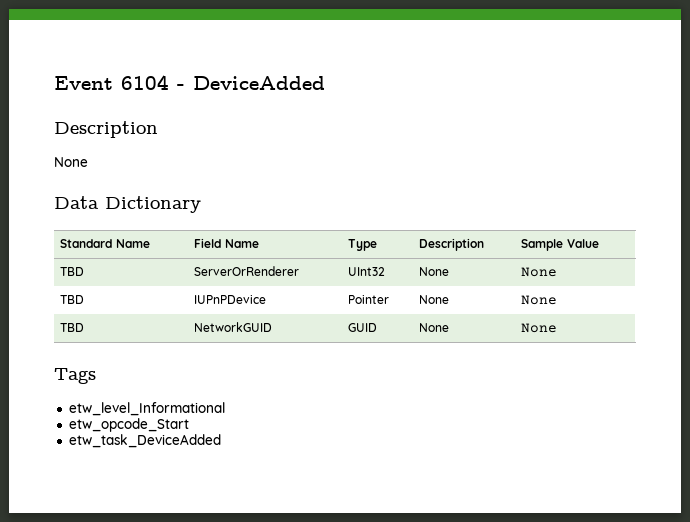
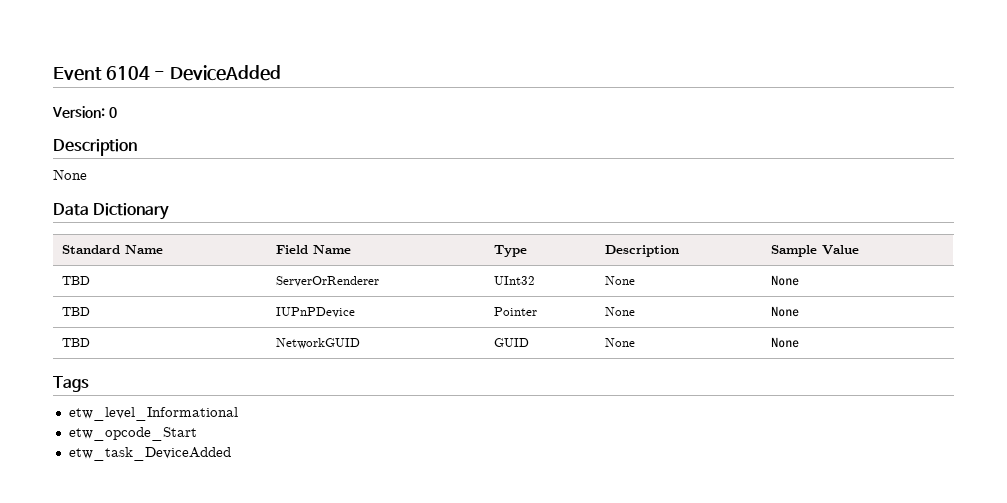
(325, 83) none -> [52,106,117,118] // Version: 0

